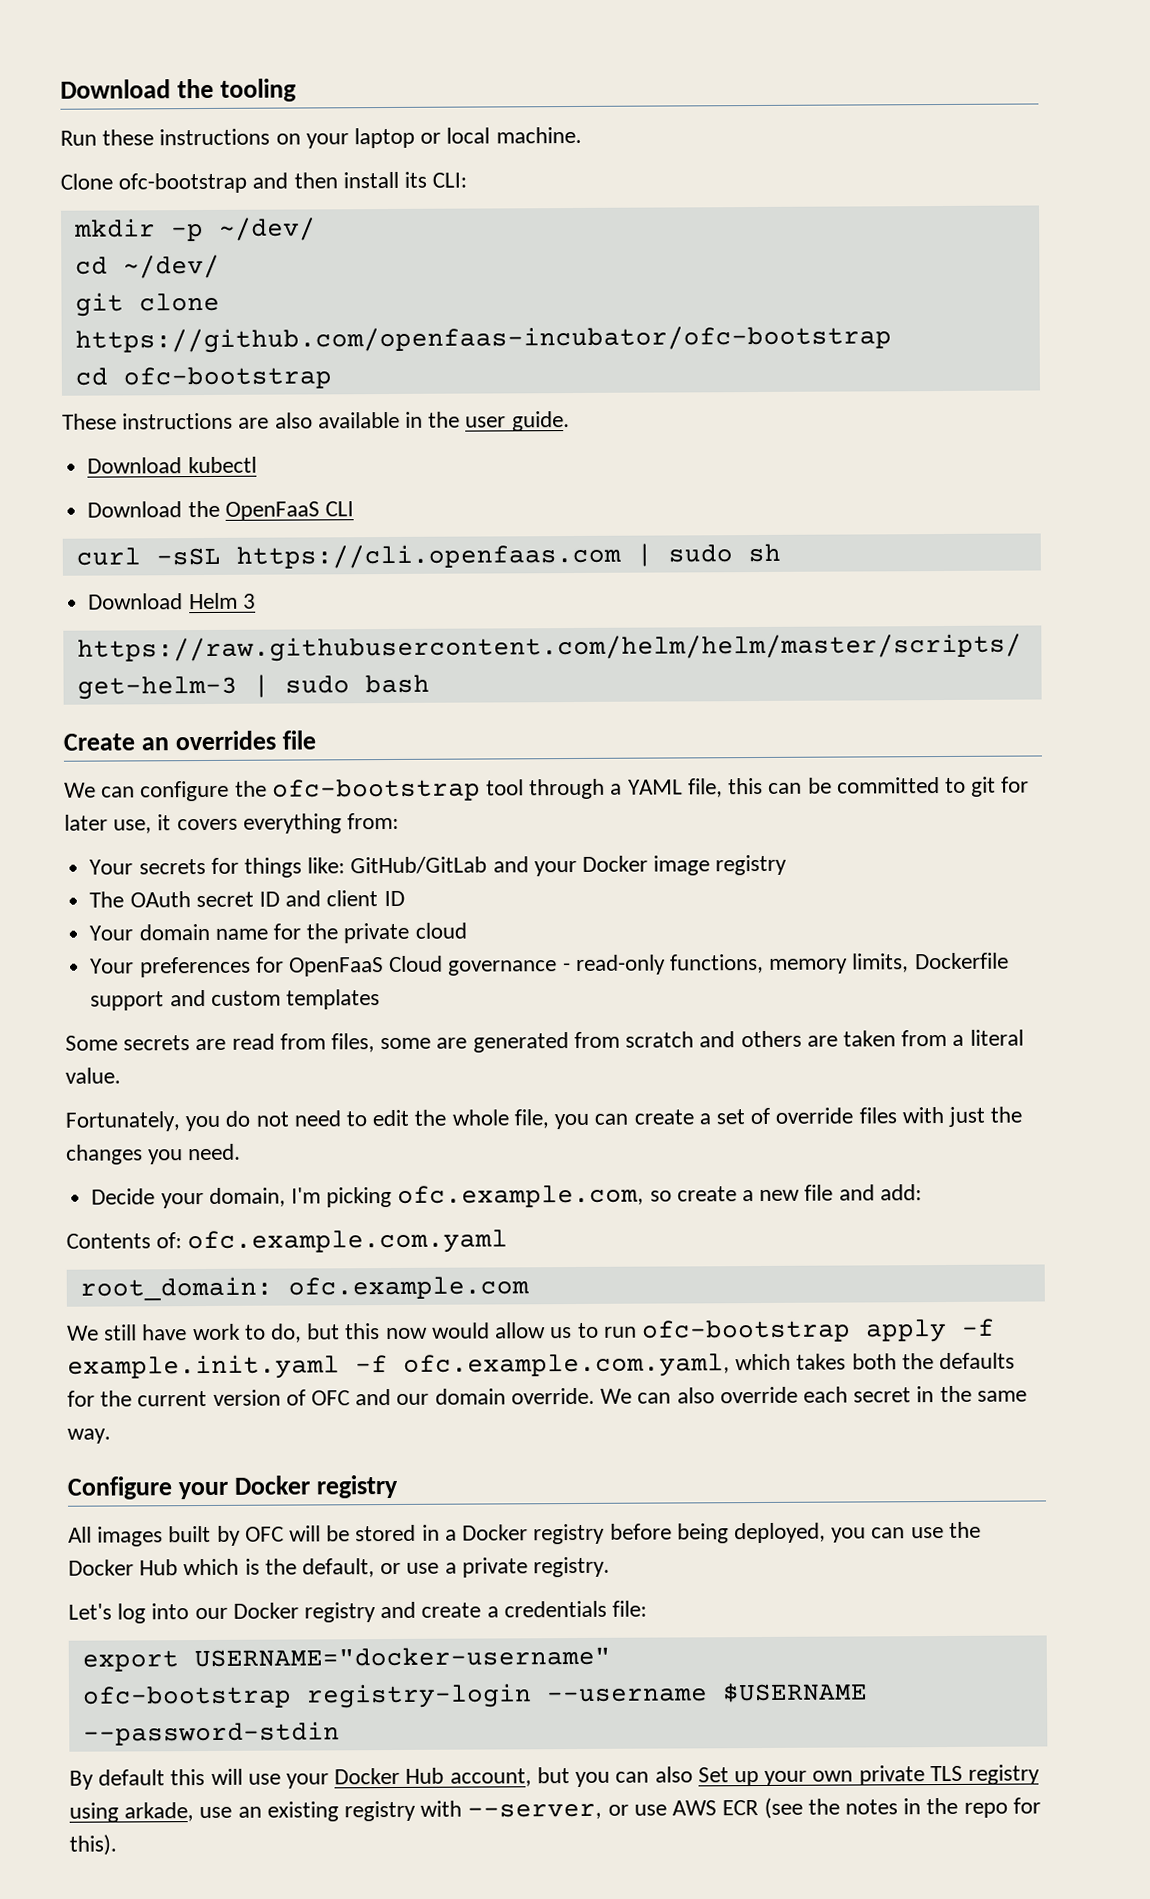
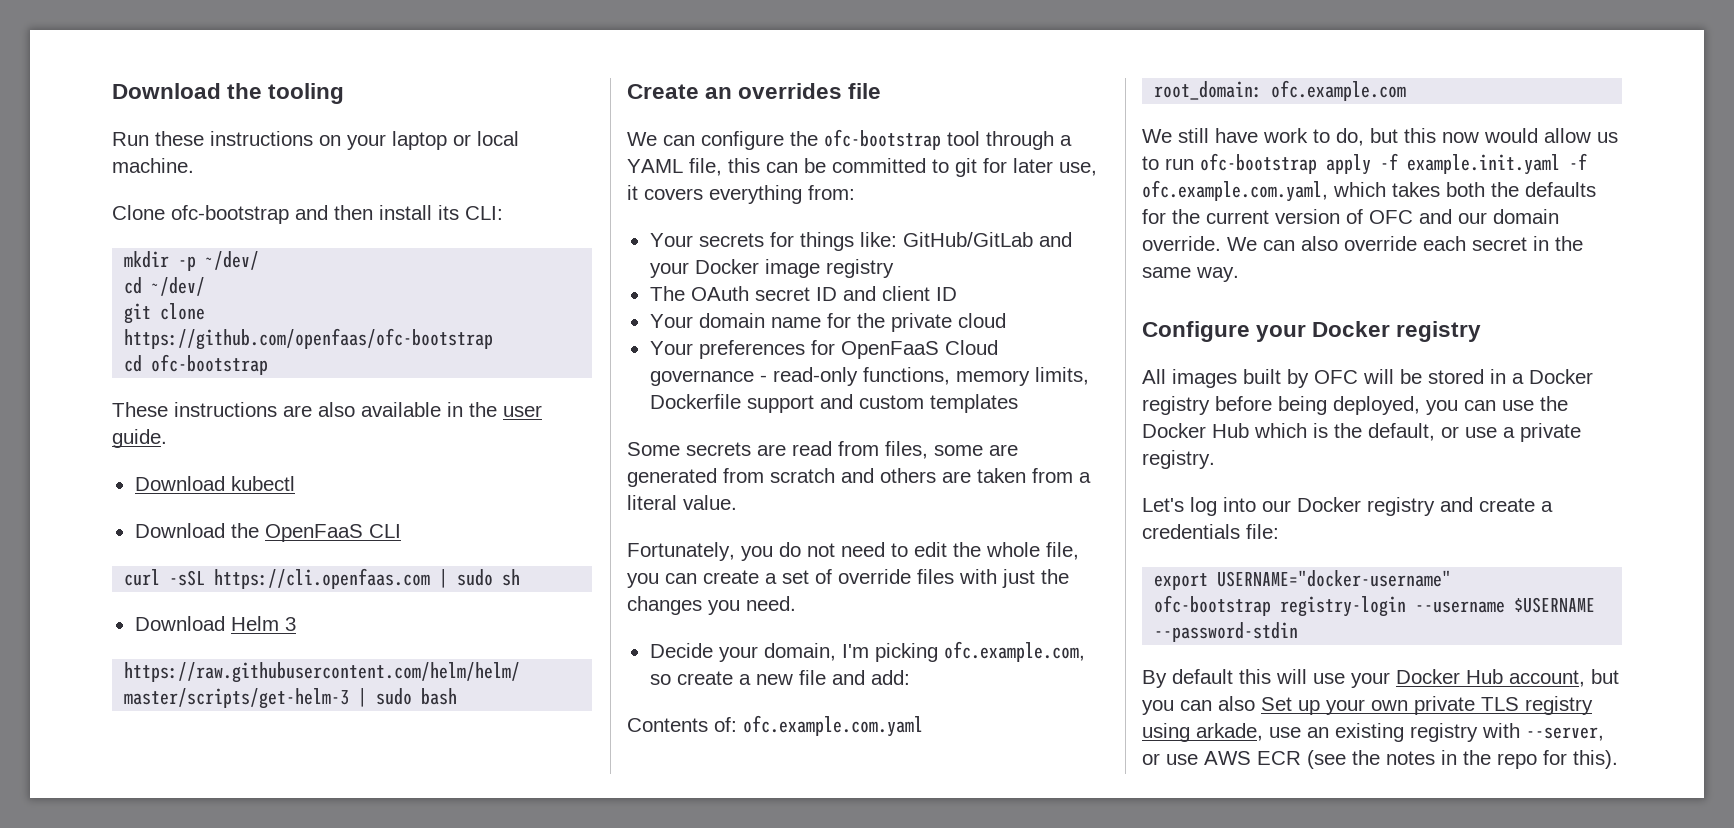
[74,325,892,354] https://github.com/openfaas-incubator/ofc-bootstrap -> [124,328,494,350] https://github.com/openfaas/ofc-bootstrap

